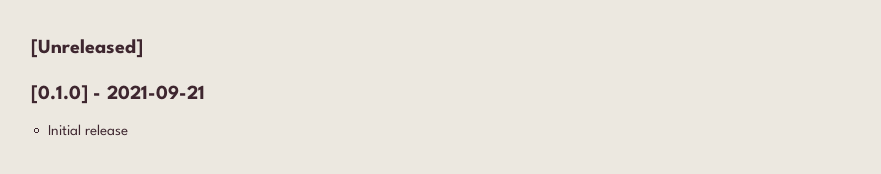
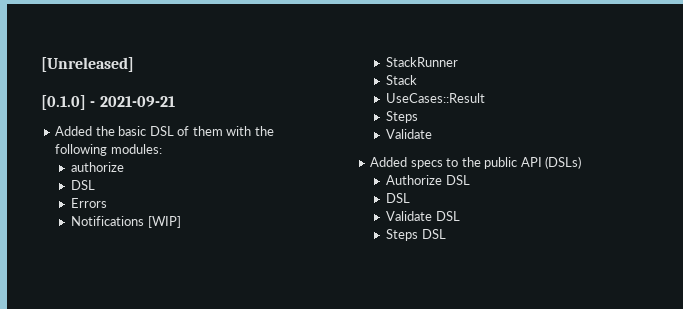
[47,124,128,136] Initial release -> [55,126,274,136] [55,144,162,156] [71,162,125,172] [71,180,96,190] [71,198,108,208] [71,216,181,228] [386,57,459,67] [386,75,418,85] [386,93,486,103] [386,111,419,123] [386,129,433,139] [370,156,582,169] [386,175,470,185] [386,193,411,203] [386,211,460,221] [386,229,446,241] Added the basic DSL of them with the following modules: // authorize // DSL // Errors // Notifications [WIP] // StackRunner // Stack // UseCases::Result // Steps // Validate // Added specs to the public API (DSLs) // Authorize DSL // DSL // Validate DSL // Steps DSL

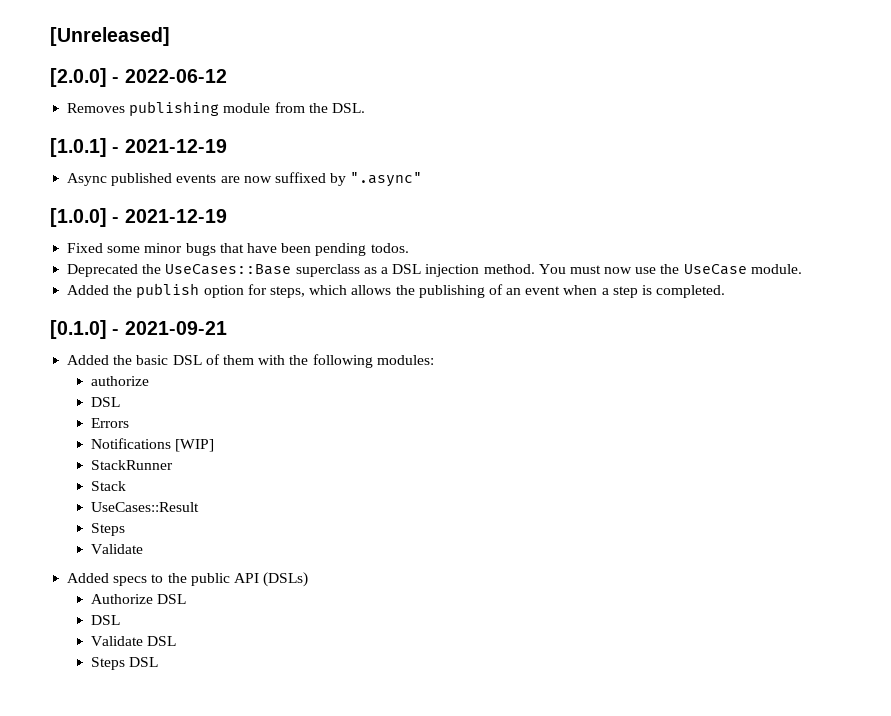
(134, 64) none -> [50,68,227,87] [67,101,365,116] [50,138,227,157] [67,172,423,187] [50,208,227,227] [67,243,409,256] [67,264,802,277] [67,283,726,298] // [2.0.0] - 2022-06-12 // Removes publishing module from the DSL. // [1.0.1] - 2021-12-19 // Async published events are now suffixed by ".async" // [1.0.0] - 2021-12-19 // Fixed some minor bugs that have been pending todos. // Deprecated the UseCases::Base superclass as a DSL injection method. You must now use the UseCase module. // Added the publish option for steps, which allows the publishing of an event when a step is completed.

